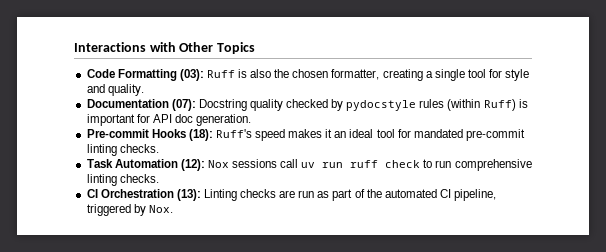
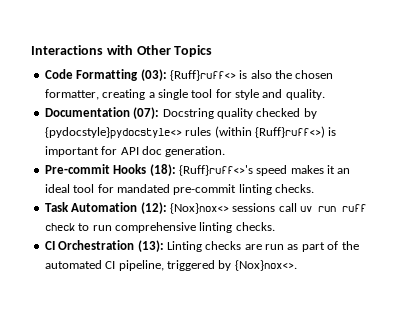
[206,70,235,78] Ruff -> [169,70,236,81] {Ruff}ruff<>
[346,100,417,111] pydocstyle -> [44,127,182,139] {pydocstyle}pydocstyle<>
[483,99,516,111] Ruff) -> [254,126,325,138] {Ruff}ruff<>)
[215,129,252,138] Ruff's -> [178,165,253,176] {Ruff}ruff<>'s
[207,160,229,168] Nox -> [169,203,229,214] {Nox}nox<>
[148,205,173,213] Nox. -> [234,260,297,271] {Nox}nox<>.

